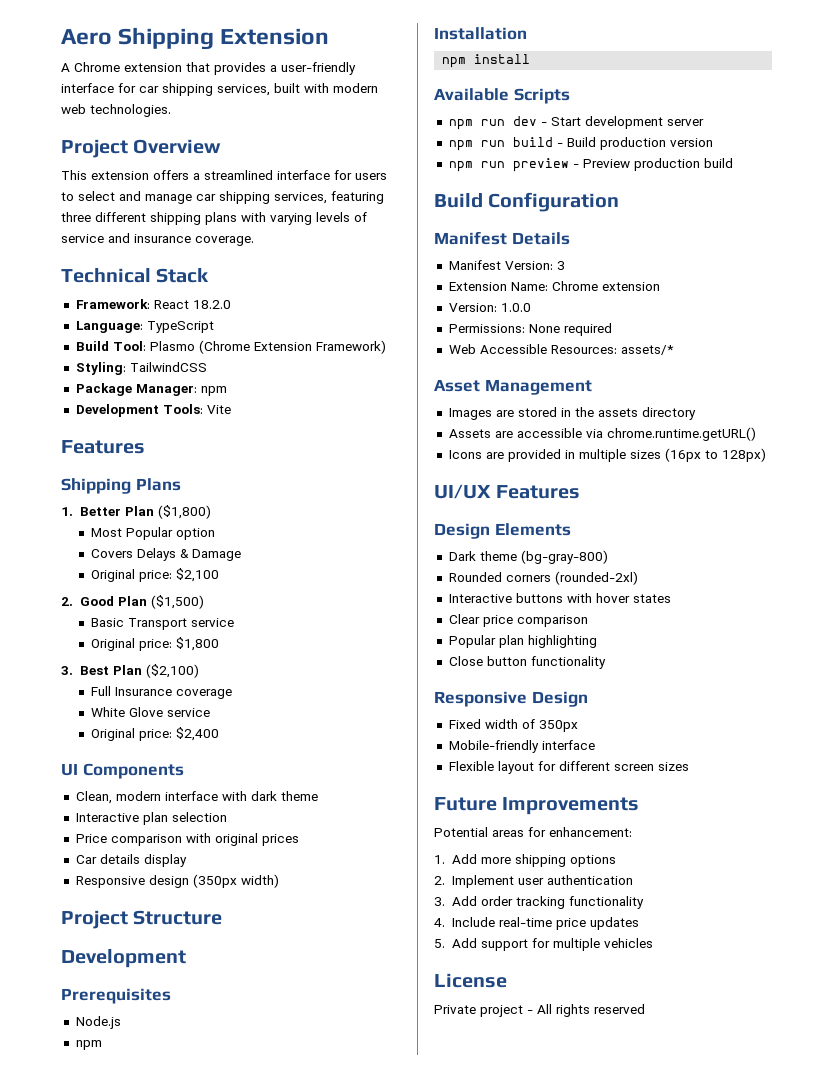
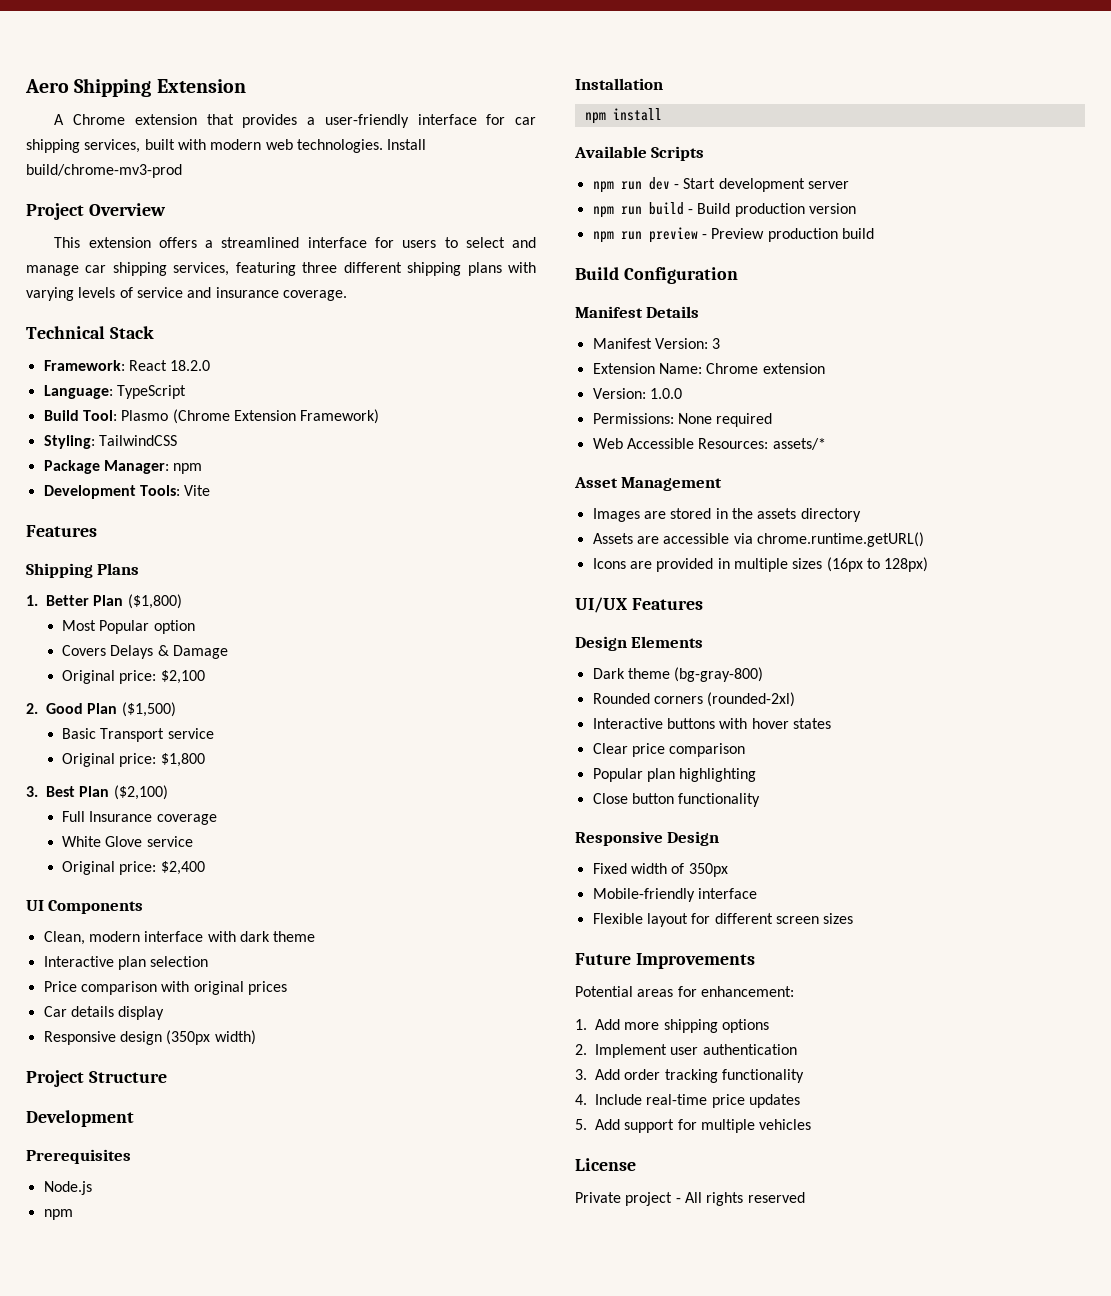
(171, 110) none -> [387,139,427,150] [26,164,182,178] Install build/chrome-mv3-prod

